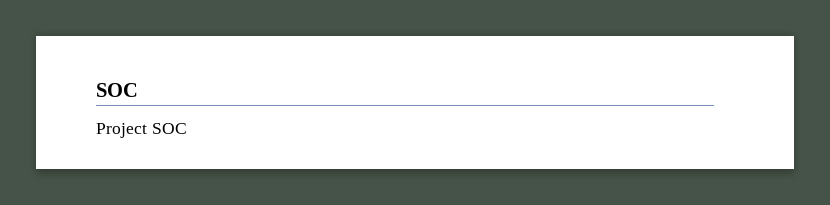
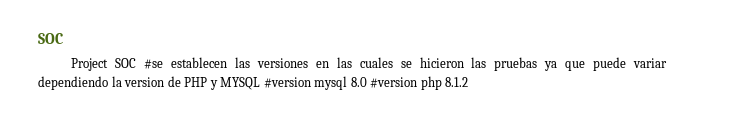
(187, 128) none -> [144,57,667,71] [38,76,469,90] #se establecen las versiones en las cuales se hicieron las pruebas ya que puede variar dependiendo la version de PHP y MYSQL #version mysql 8.0 #version php 8.1.2

